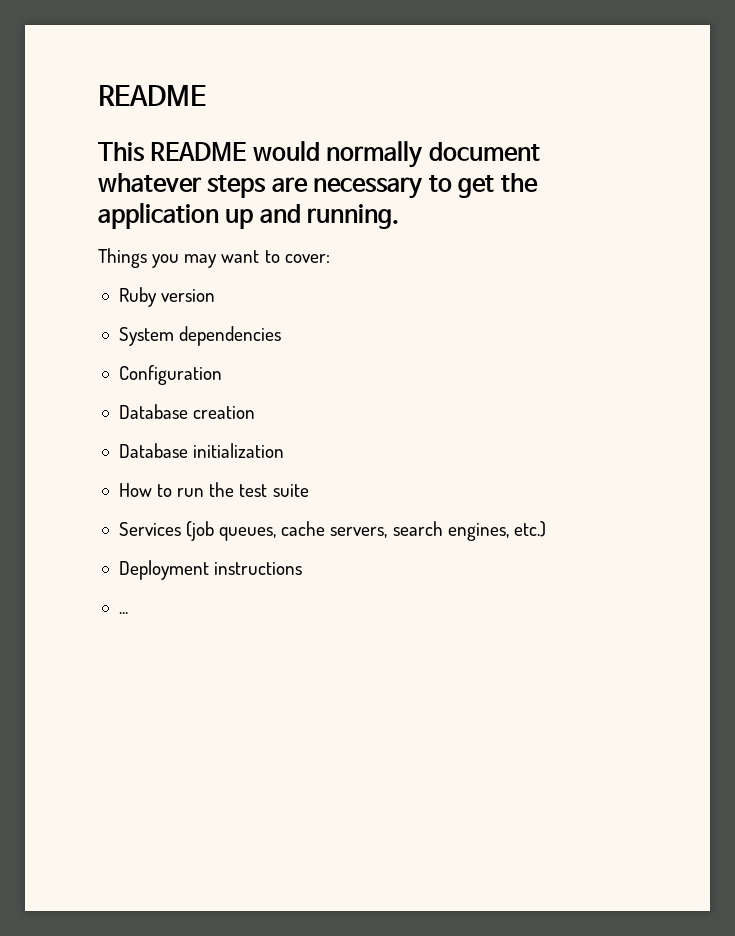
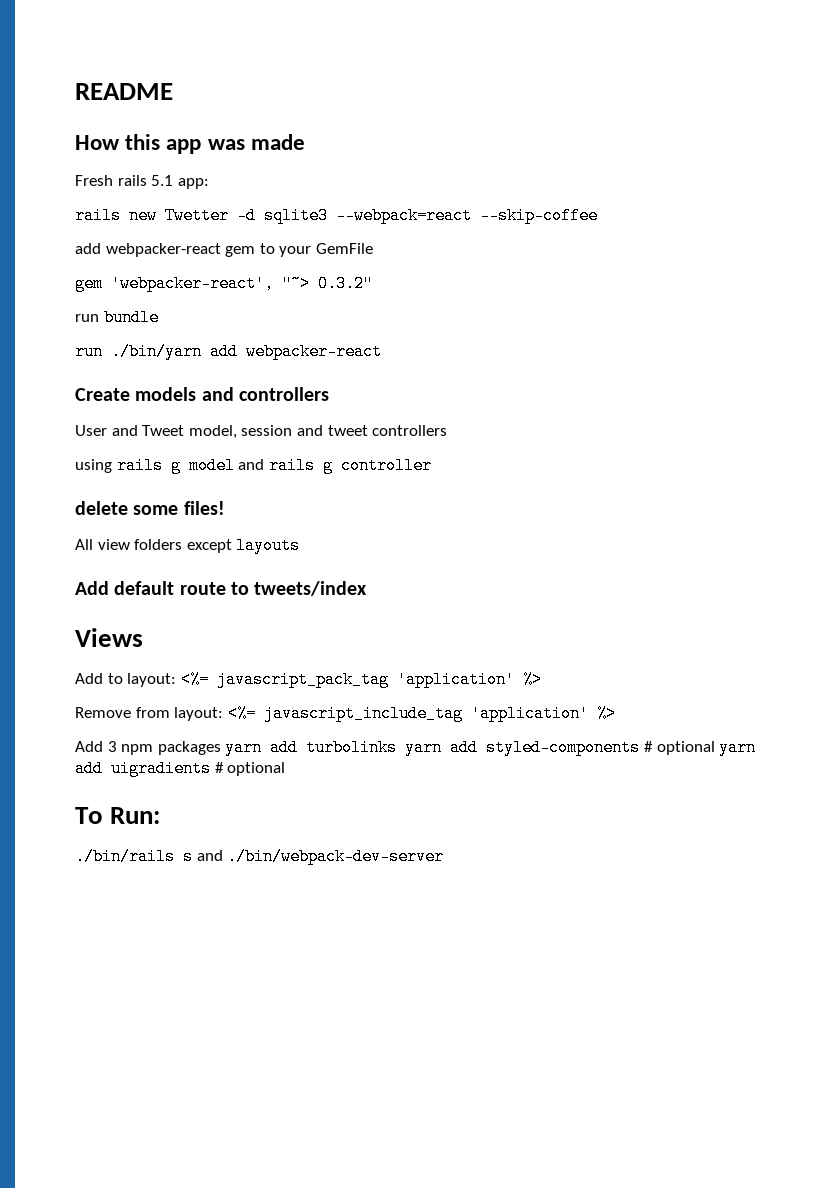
[98,141,540,168] [98,173,538,199] [98,203,400,229] [98,248,330,268] [118,287,216,307] [118,326,282,346] [118,365,222,385] [118,404,256,419] [118,443,285,458] [118,482,309,497] [118,521,546,541] [118,560,303,580] [118,612,128,614] This README would normally document whatever steps are necessary to get the application up and running. // Things you may want to cover: // Ruby version // System dependencies // Configuration // Database creation // Database initialization // How to run the test suite // Services (job queues, cache servers, search engines, etc.) // Deployment instructions // ... -> [75,134,305,154] [75,175,209,189] [75,207,598,224] [75,243,373,257] [75,275,373,292] [75,309,159,326] [75,343,382,360] [75,387,329,401] [75,425,448,439] [75,457,432,474] [75,501,225,515] [75,537,301,554] [75,581,368,596] [75,628,143,647] [75,671,542,688] [75,705,616,722] [75,739,757,756] [75,760,286,777] [75,807,161,824] [75,848,445,865] How this app was made // Fresh rails 5.1 app: // rails new Twetter -d sqlite3 --webpack=react --skip-coffee // add webpacker-react gem to your GemFile // gem 'webpacker-react', "~> 0.3.2" // run bundle // run ./bin/yarn add webpacker-react // Create models and controllers // User and Tweet model, session and tweet controllers // using rails g model and rails g controller // delete some files! // All view folders except layouts // Add default route to tweets/index // Views // Add to layout: <%= javascript_pack_tag 'application' %> // Remove from layout: <%= javascript_include_tag 'application' %> // Add 3 npm packages yarn add turbolinks yarn add styled-components # optional yarn add uigradients # optional // To Run: // ./bin/rails s and ./bin/webpack-dev-server

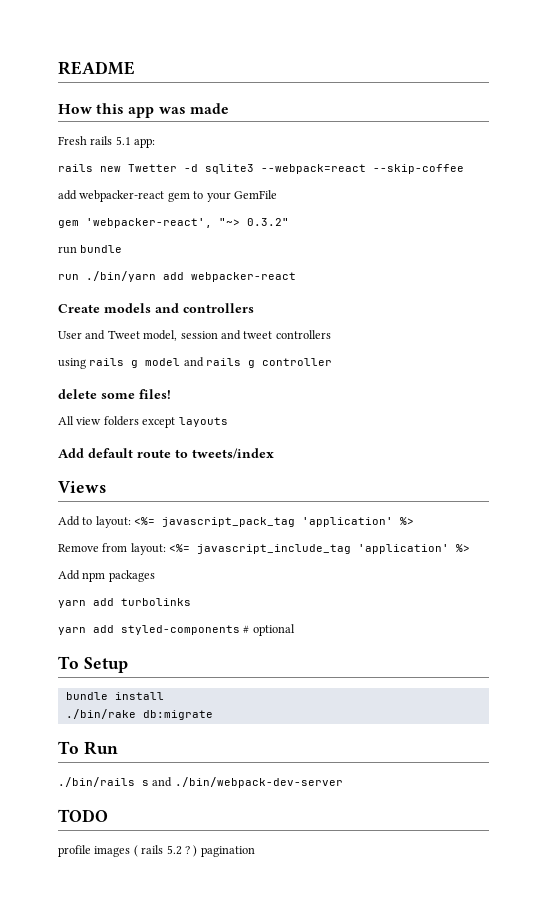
[107,741,117,752] 3 -> (80, 575) none
(221, 748) none -> (155, 576) //
(398, 747) none -> (191, 602) //
[719,739,757,756] [75,760,286,777] [75,807,161,824] [75,848,445,865] yarn add uigradients # optional // To Run: // ./bin/rails s and ./bin/webpack-dev-server -> [58,656,128,673] [65,692,164,700] [65,709,213,720] [58,741,118,755] [58,777,343,788] [58,809,108,822] [58,845,255,857] // To Setup // bundle install // ./bin/rake db:migrate // To Run // ./bin/rails s and ./bin/webpack-dev-server // TODO // profile images ( rails 5.2 ? ) pagination

